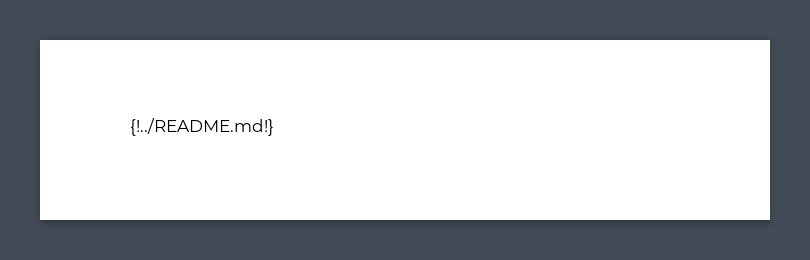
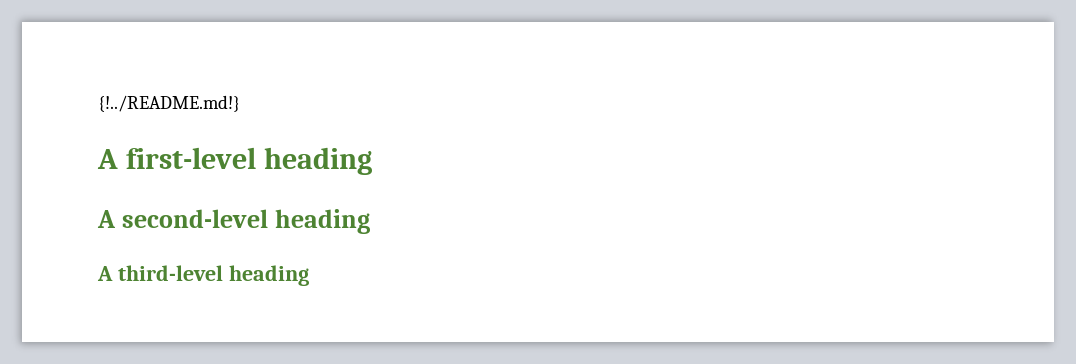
(274, 127) none -> [97,147,372,175] [97,209,370,234] [97,265,309,286] // A first-level heading // A second-level heading // A third-level heading

